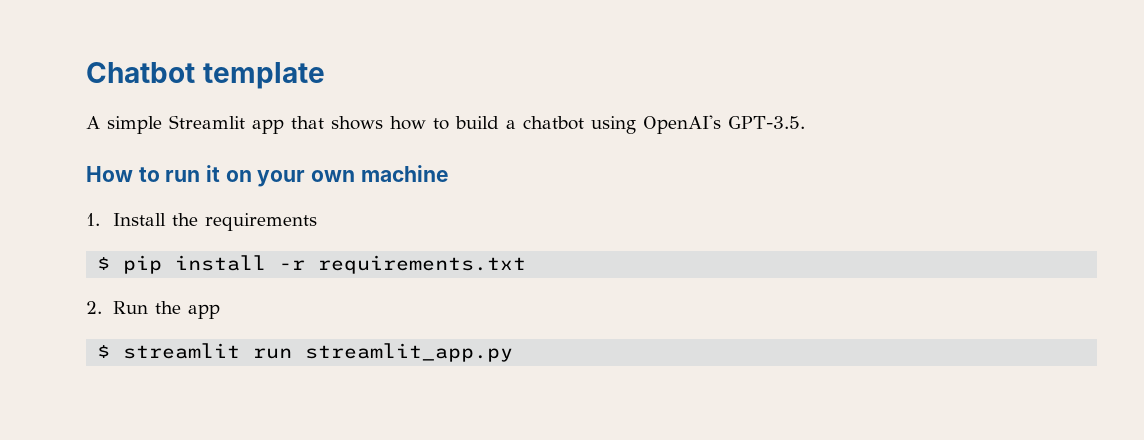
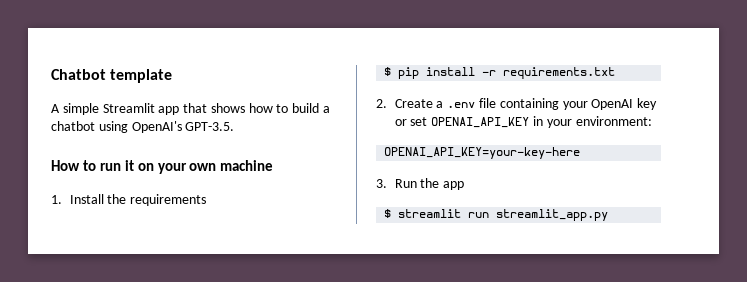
(102, 307) none -> [394,98,658,110] [394,116,652,128] [384,147,581,159] [376,179,387,188] Create a .env file containing your OpenAI key or set OPENAI_API_KEY in your environment: // OPENAI_API_KEY=your-key-here // 3.

